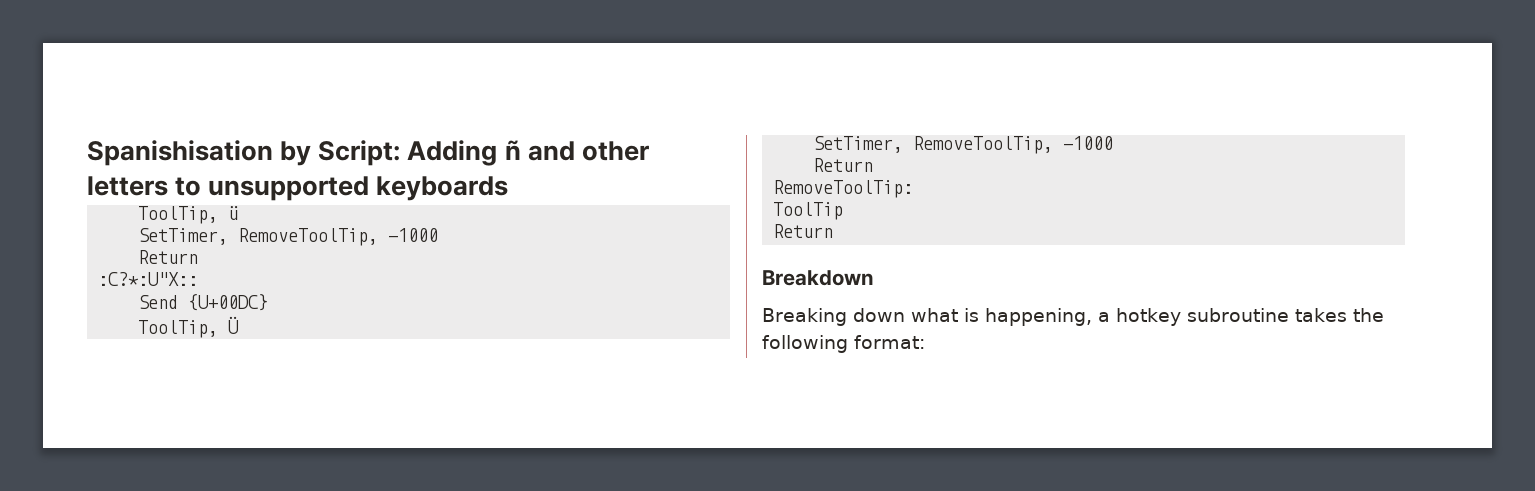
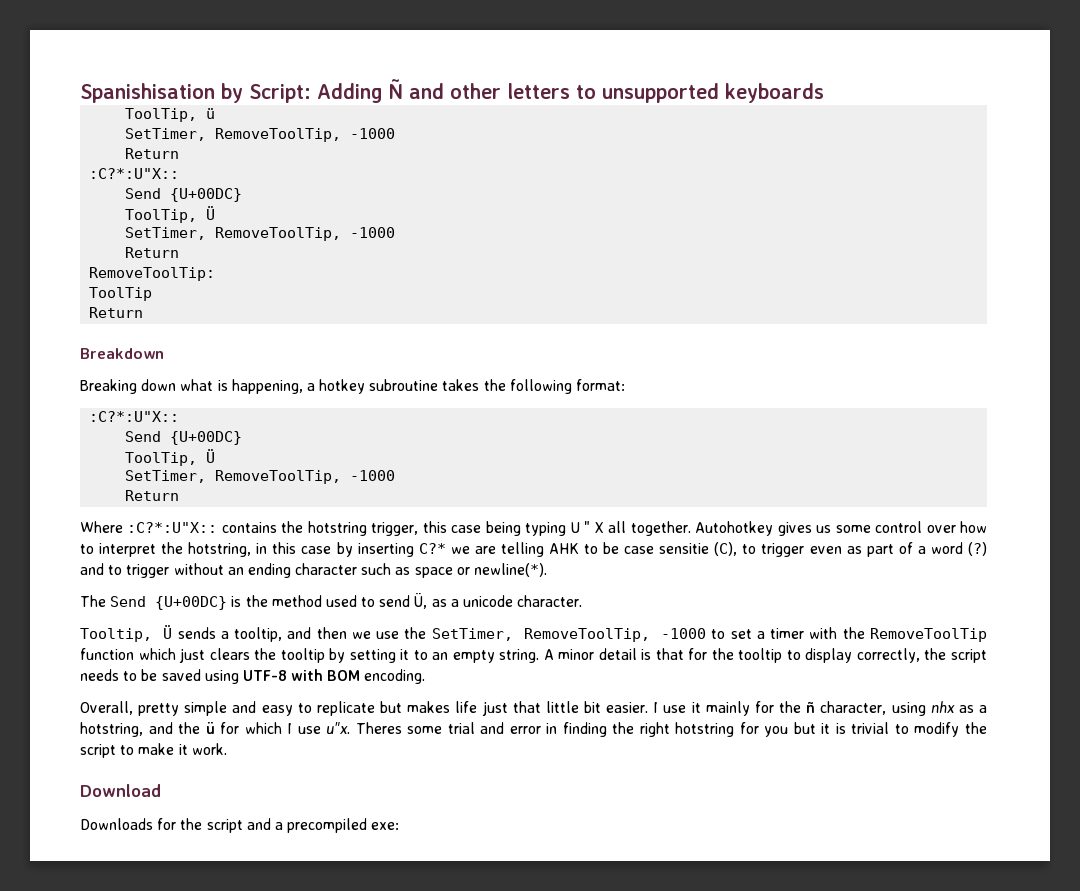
[504,140,521,160] ñ -> [389,79,403,99] Ñ
(925, 342) none -> [89,411,180,422] [125,431,243,445] [125,449,216,466] [125,470,396,484] [125,490,180,501] [80,521,988,536] [80,542,987,557] [80,563,548,578] [80,593,583,610] [80,625,987,642] [80,648,987,663] [80,669,426,684] [80,701,988,716] [80,722,987,737] [80,743,227,758] [80,784,161,797] [80,818,400,833] // :C?*:U"X:: // Send {U+00DC} // ToolTip, Ü // SetTimer, RemoveToolTip, -1000 // Return // Where :C?*:U"X:: contains the hotstring trigger, this case being typing U " X all together. Autohotkey gives us some control over how to interpret the hotstring, in this case by inserting C?* we are telling AHK to be case sensitie (C), to trigger even as part of a word (?) and to trigger without an ending character such as space or newline(*). // The Send {U+00DC} is the method used to send Ü, as a unicode character. // Tooltip, Ü sends a tooltip, and then we use the SetTimer, RemoveToolTip, -1000 to set a timer with the RemoveToolTip function which just clears the tooltip by setting it to an empty string. A minor detail is that for the tooltip to display correctly, the script needs to be saved using UTF-8 with BOM encoding. // Overall, pretty simple and easy to replicate but makes life just that little bit easier. I use it mainly for the ñ character, using nhx as a hotstring, and the ü for which I use u"x. Theres some trial and error in finding the right hotstring for you but it is trivial to modify the script to make it work. // Download // Downloads for the script and a precompiled exe:

